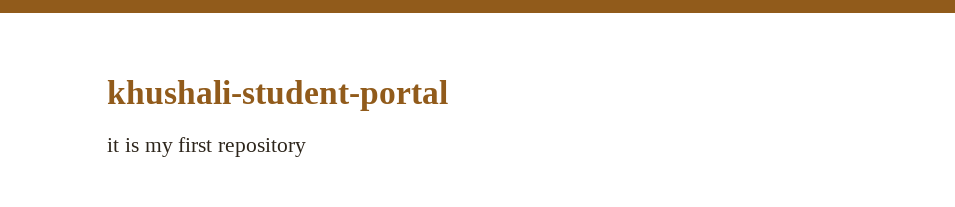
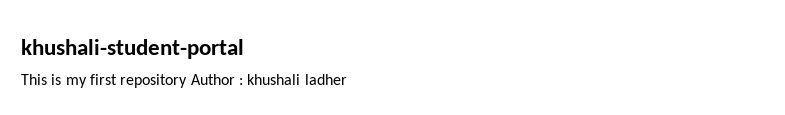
[107,138,119,152] it -> [21,74,47,85] This
(307, 147) none -> [190,74,347,85] Author : khushali ladher

